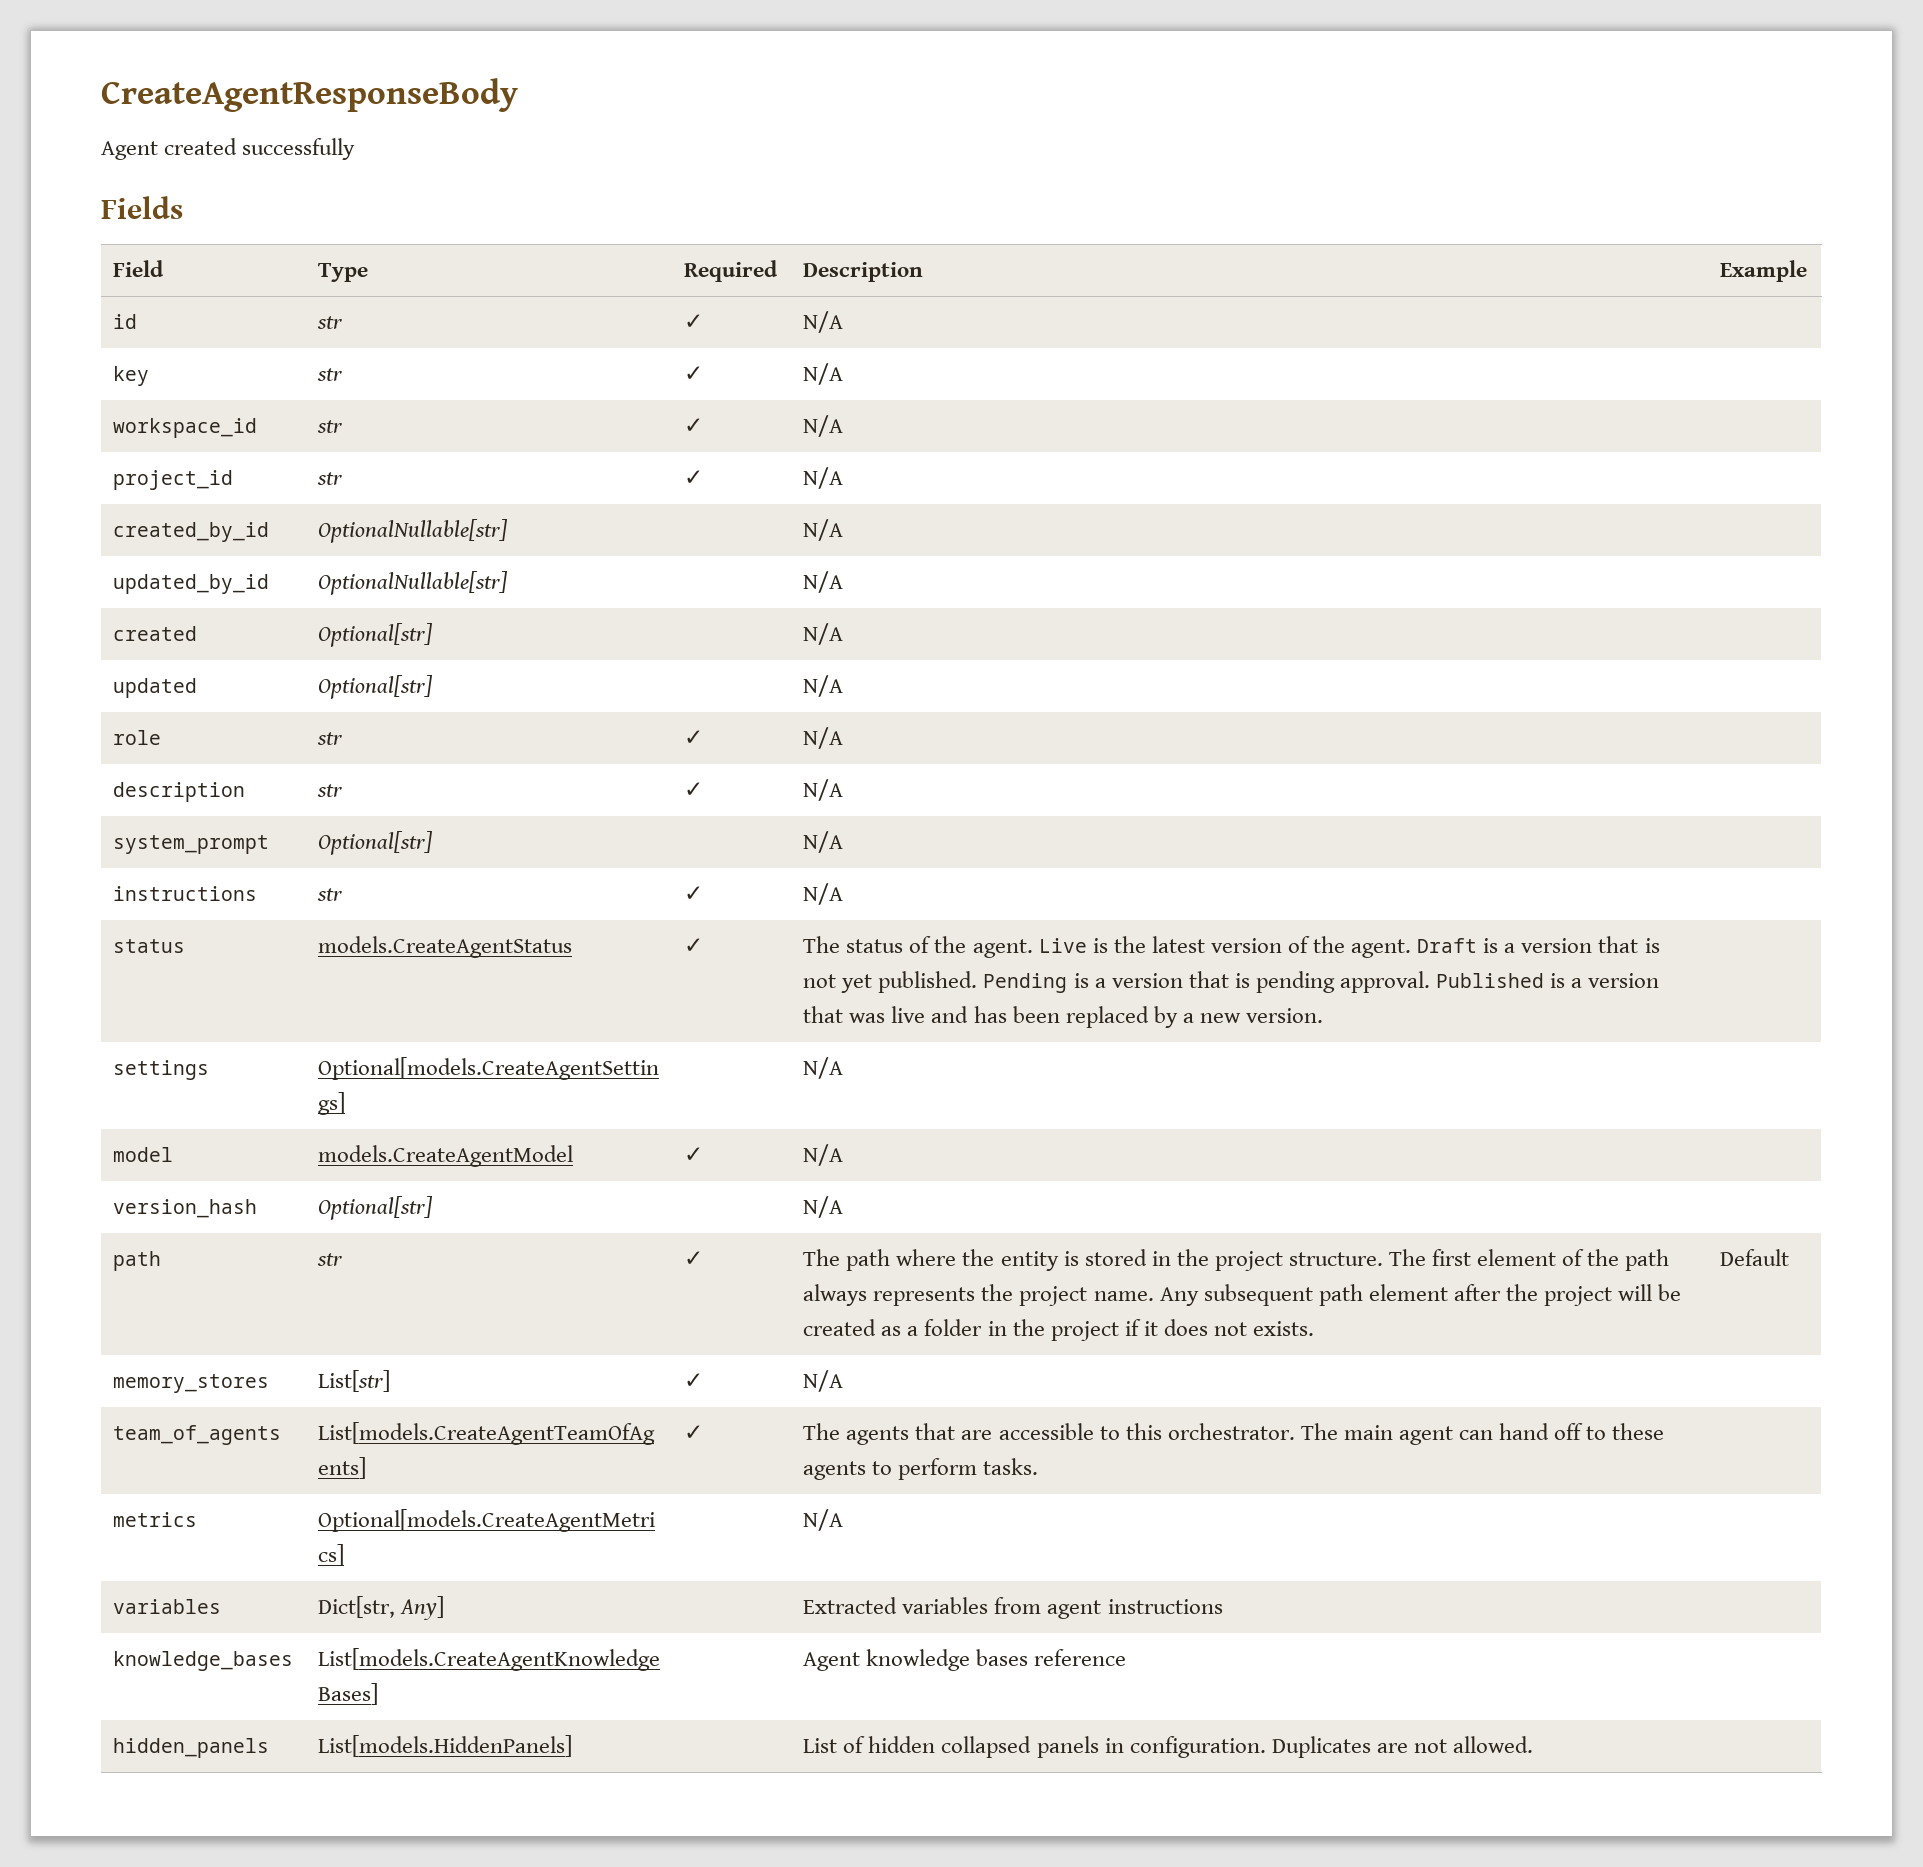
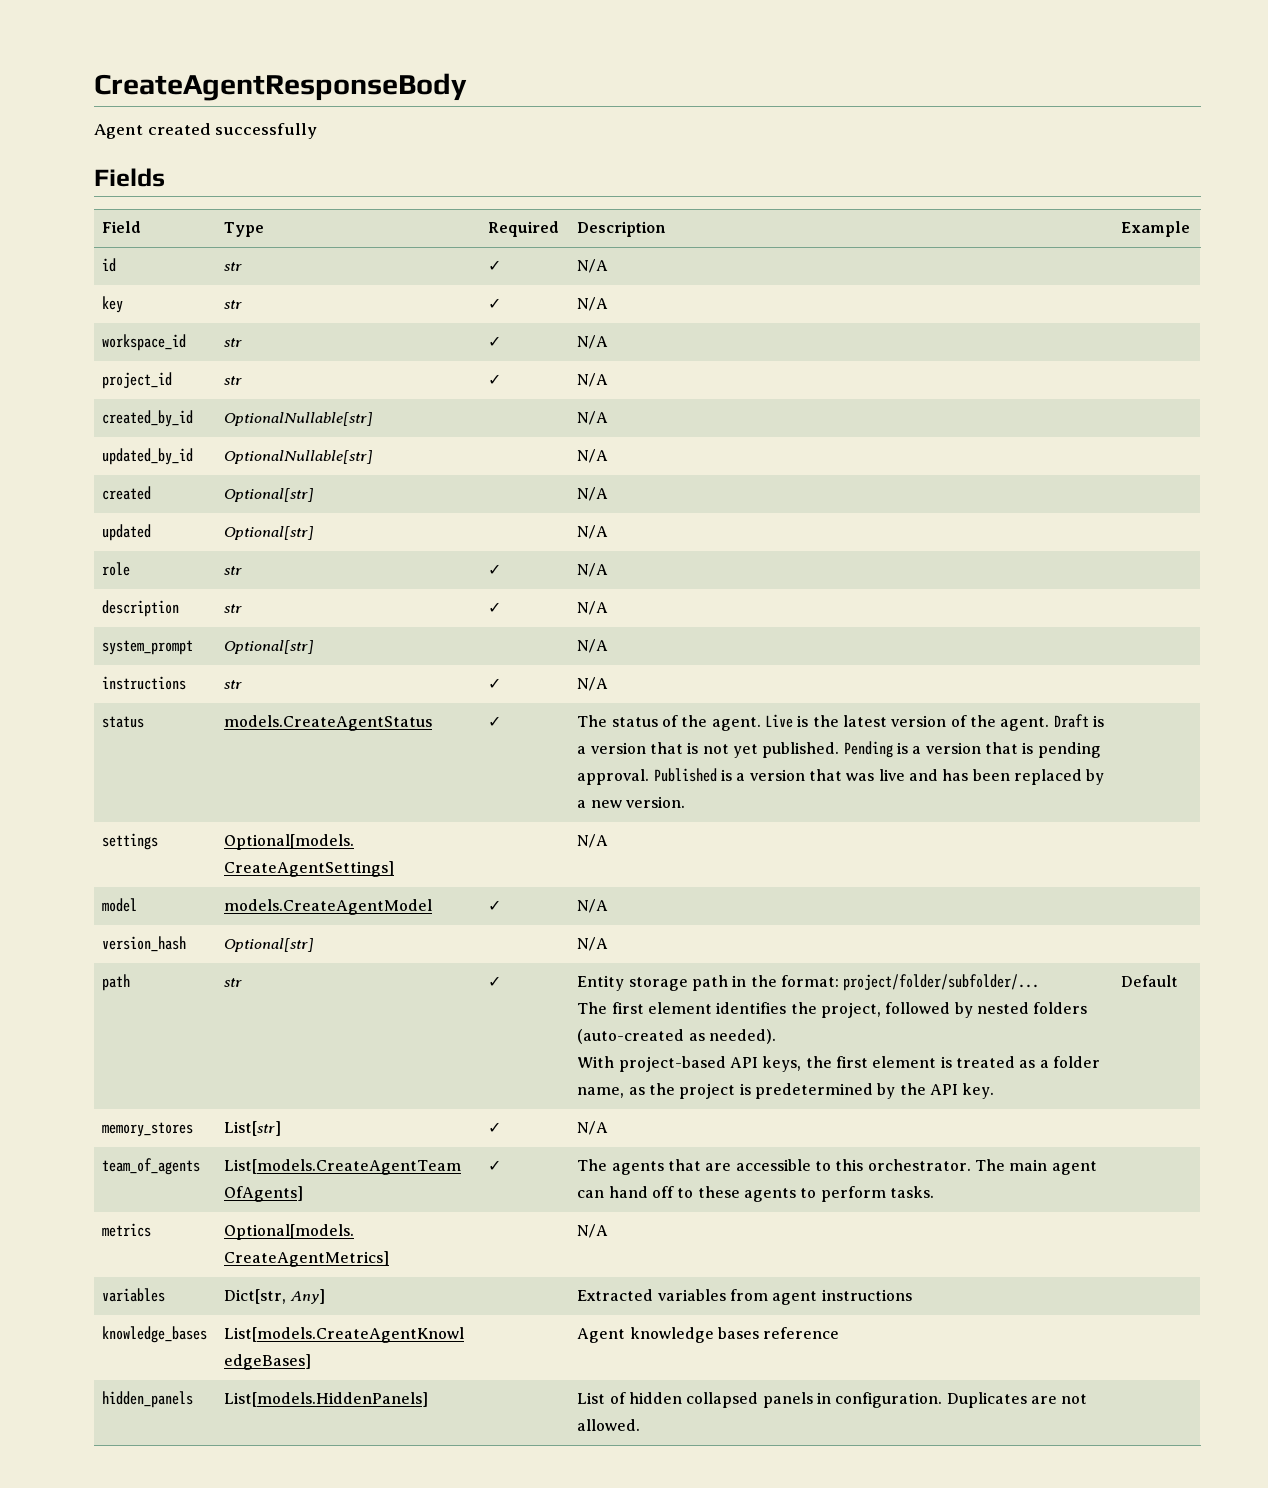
[803,1249,1670,1271] [803,1284,1682,1306] [803,1319,1315,1341] The path where the entity is stored in the project structure. The first element of the path always represents the project name. Any subsequent path element after the project will be created as a folder in the project if it does not exists. -> [577,974,1040,991] [577,1002,1088,1018] [577,1029,777,1044] [577,1056,1101,1072] [577,1083,995,1099] Entity storage path in the format: project/folder/subfolder/... // The first element identifies the project, followed by nested folders (auto-created as needed). // With project-based API keys, the first element is treated as a folder name, as the project is predetermined by the API key.

